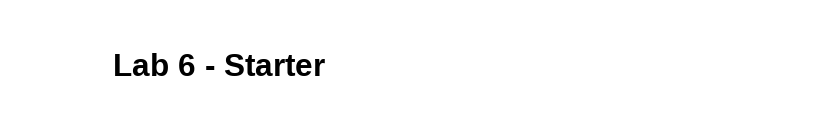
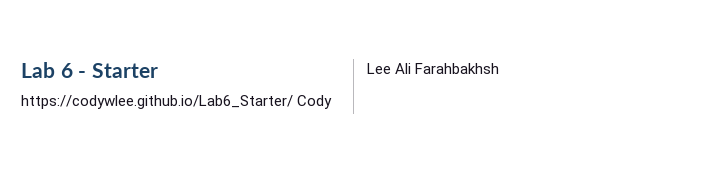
(325, 65) none -> [21,95,333,109] [367,63,500,74] // https://codywlee.github.io/Lab6_Starter/ Cody Lee Ali Farahbakhsh

